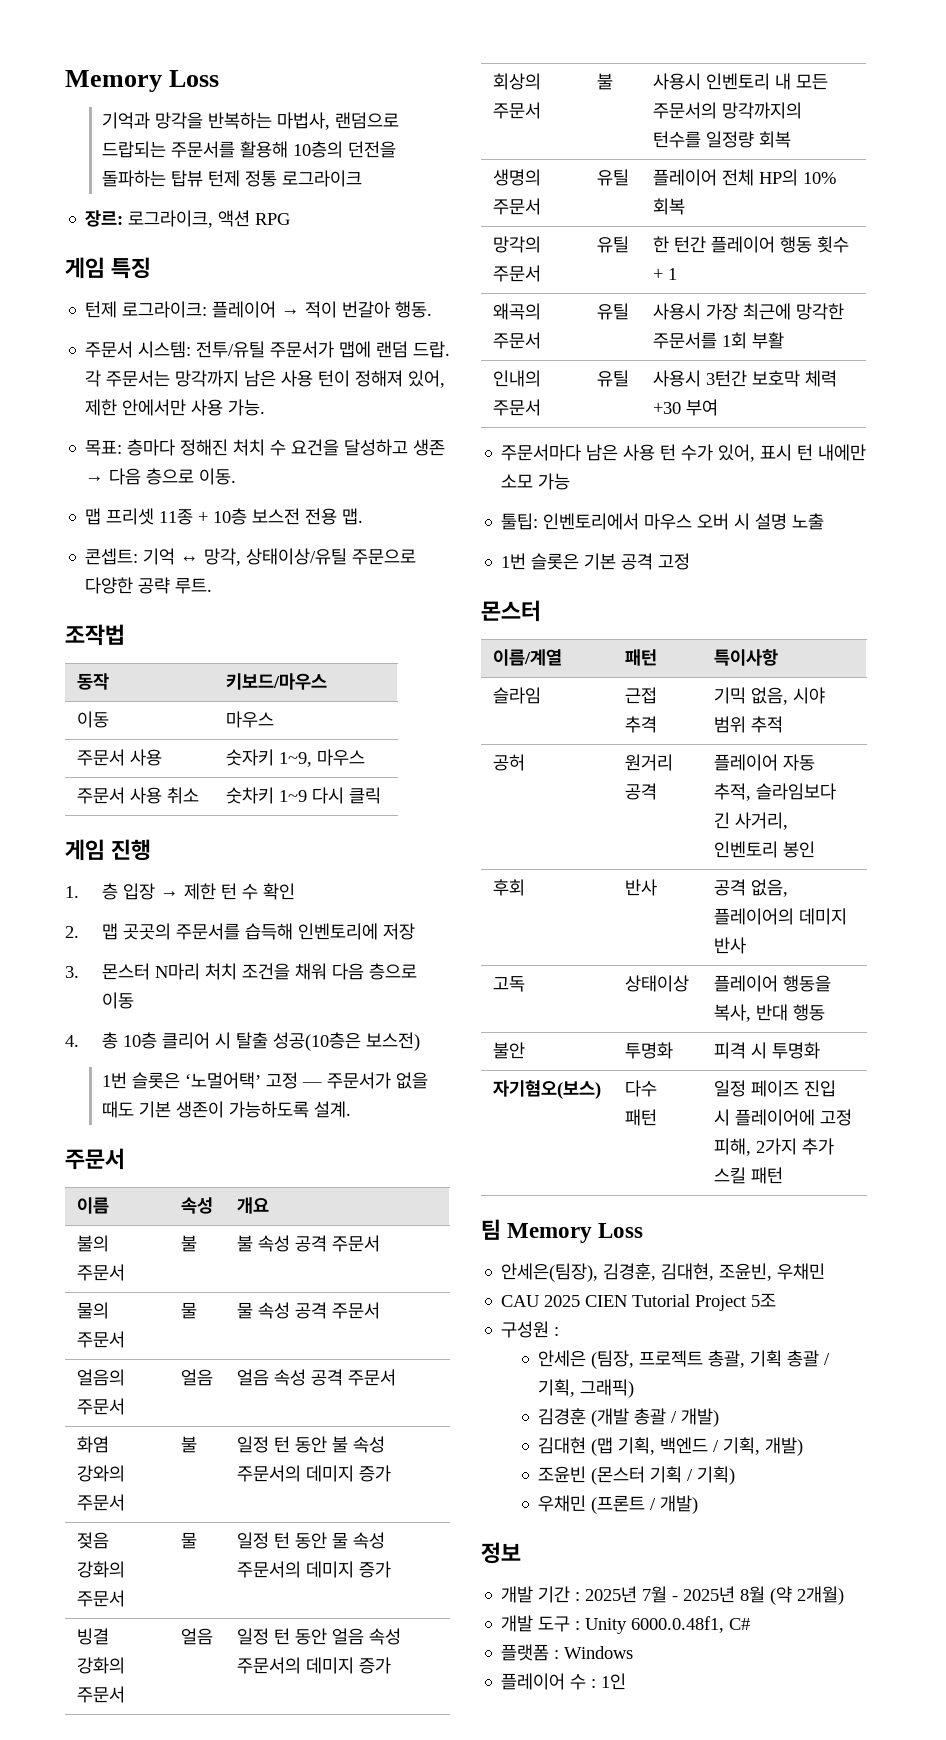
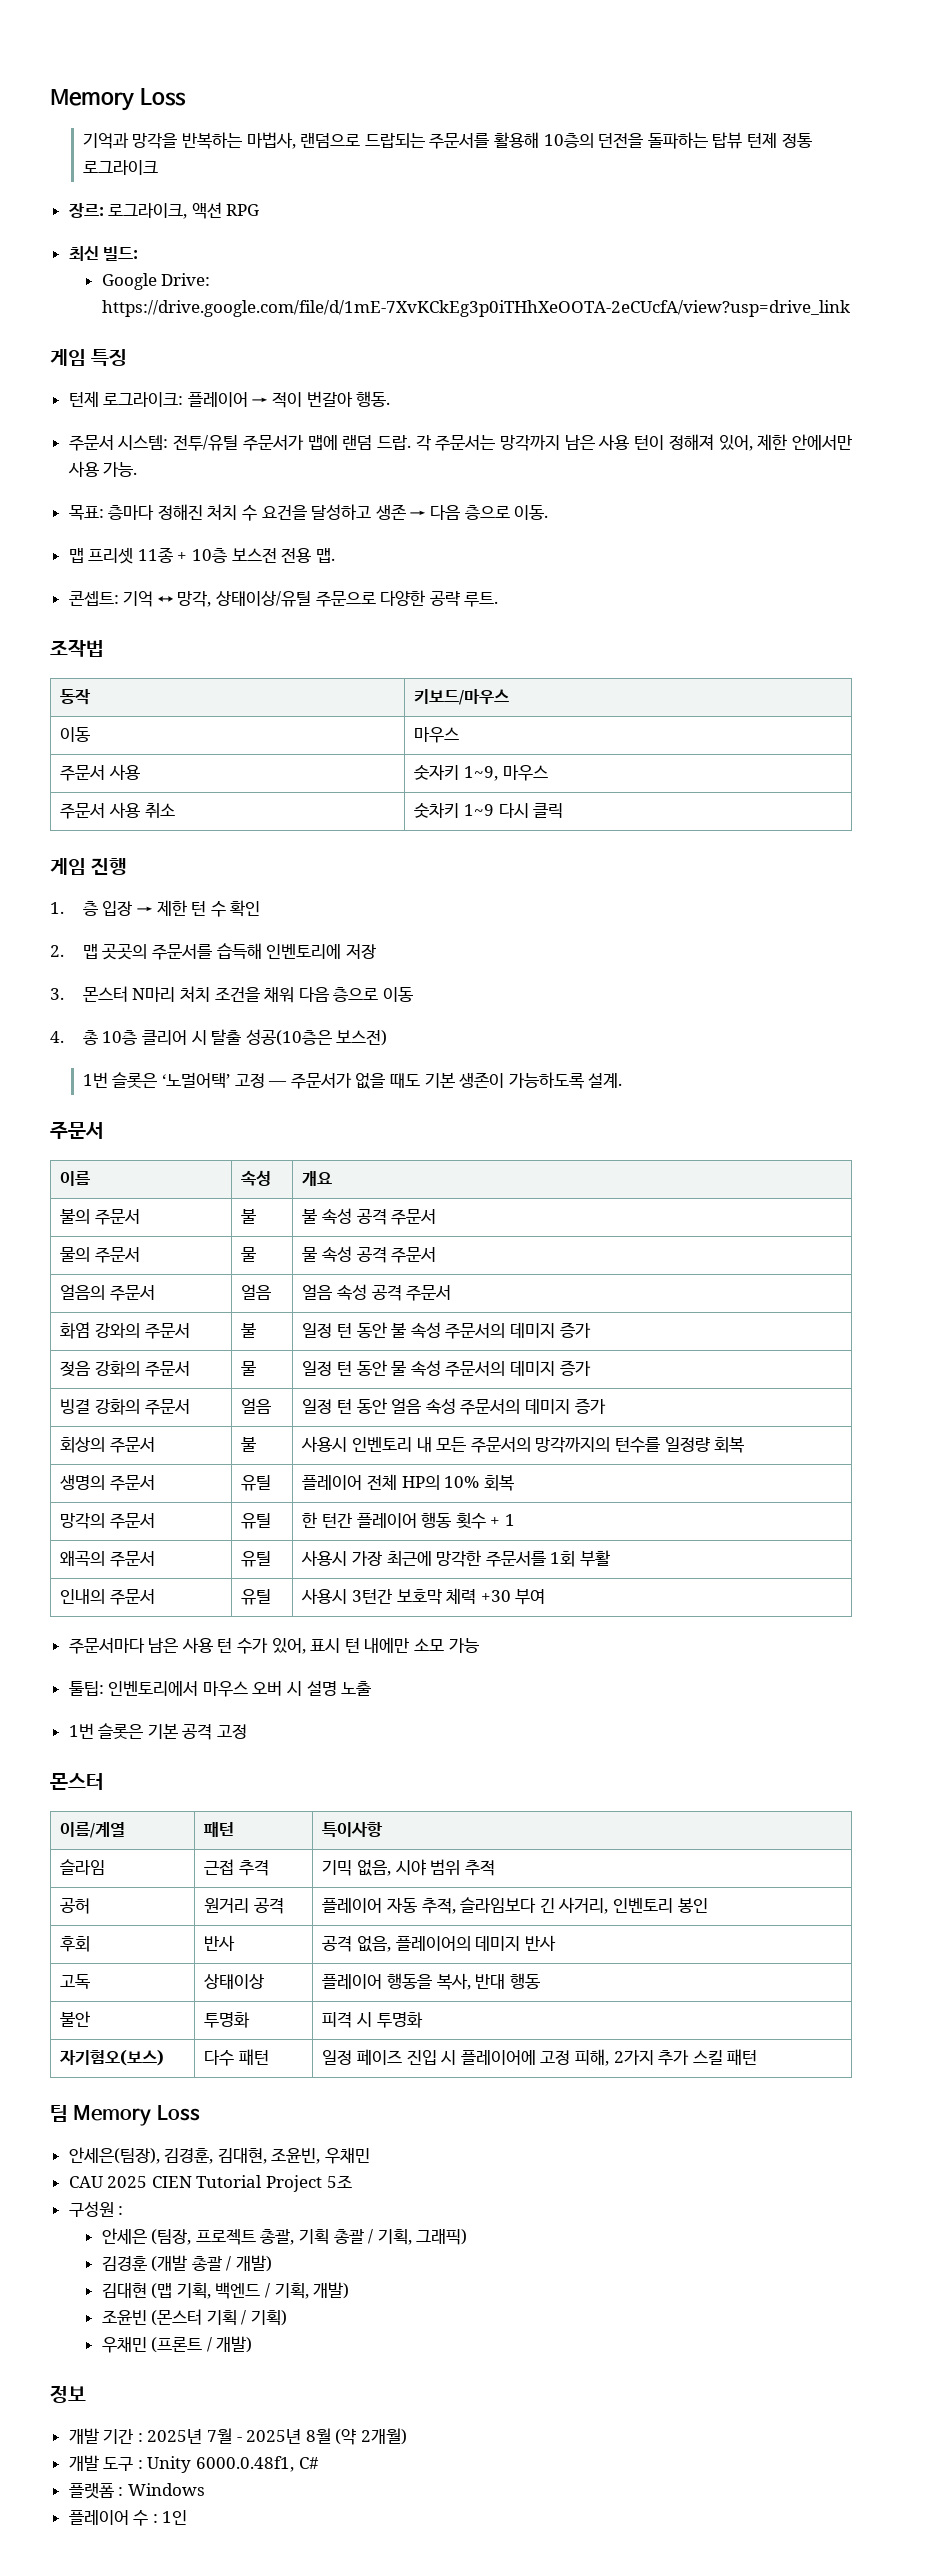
(291, 219) none -> [68,246,139,261] [101,273,211,290] [101,300,850,317] // 최신 빌드: // Google Drive: https://drive.google.com/file/d/1mE-7XvKCkEg3p0iTHhXeOOTA-2eCUcfA/view?usp=drive_link

